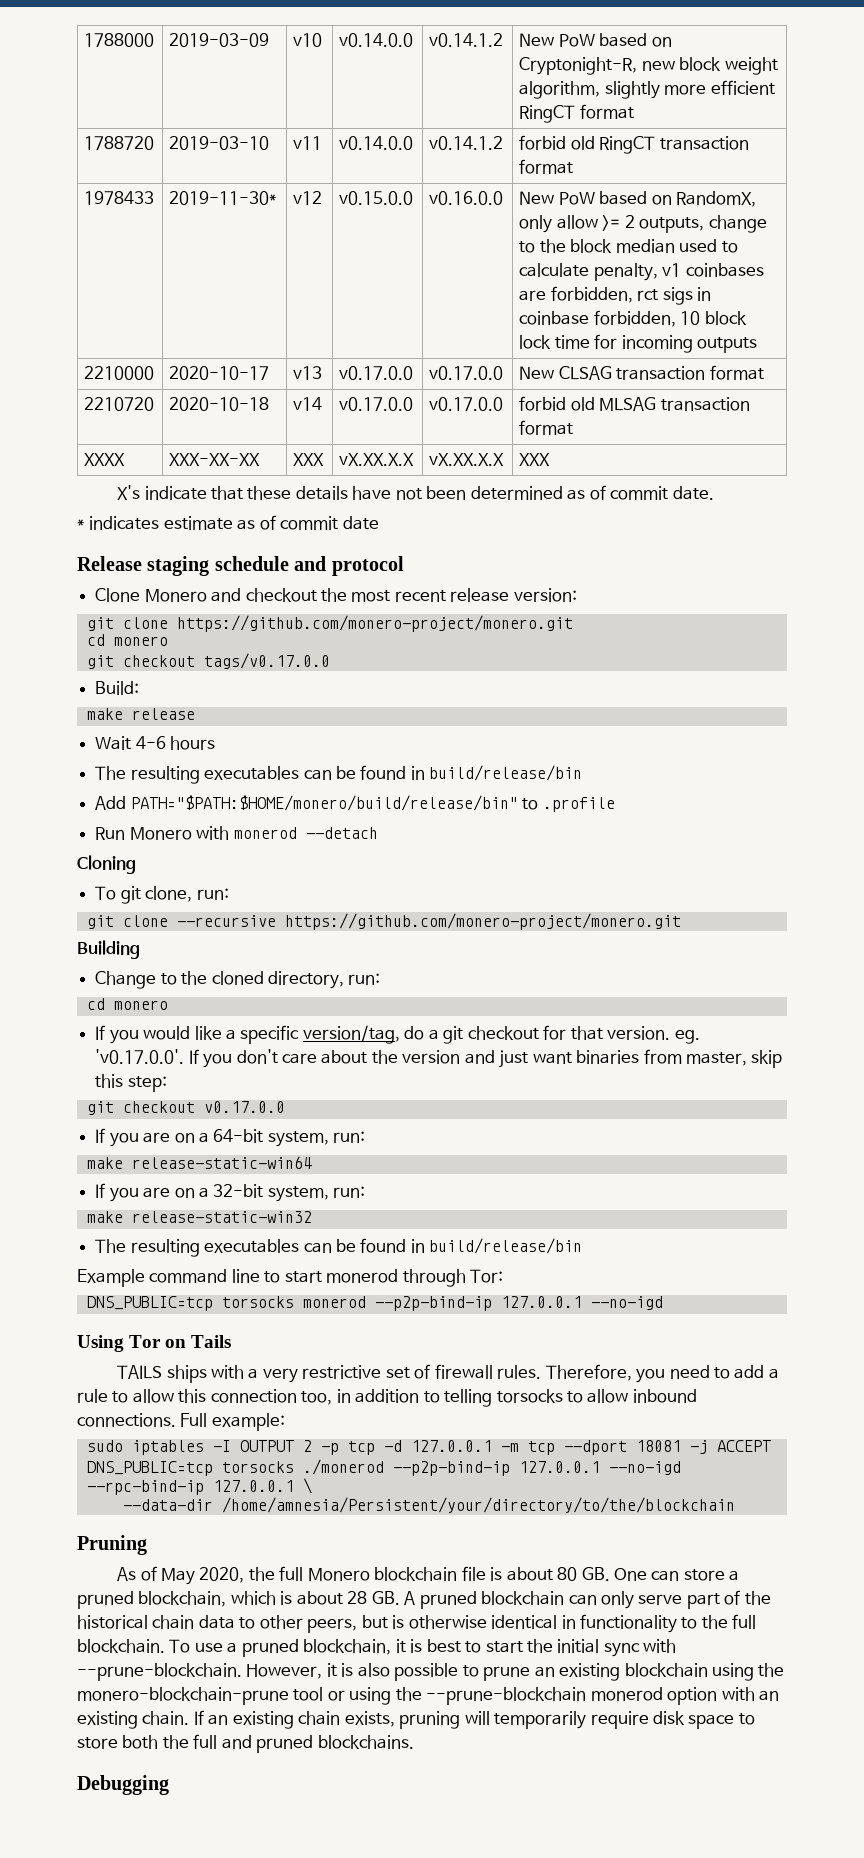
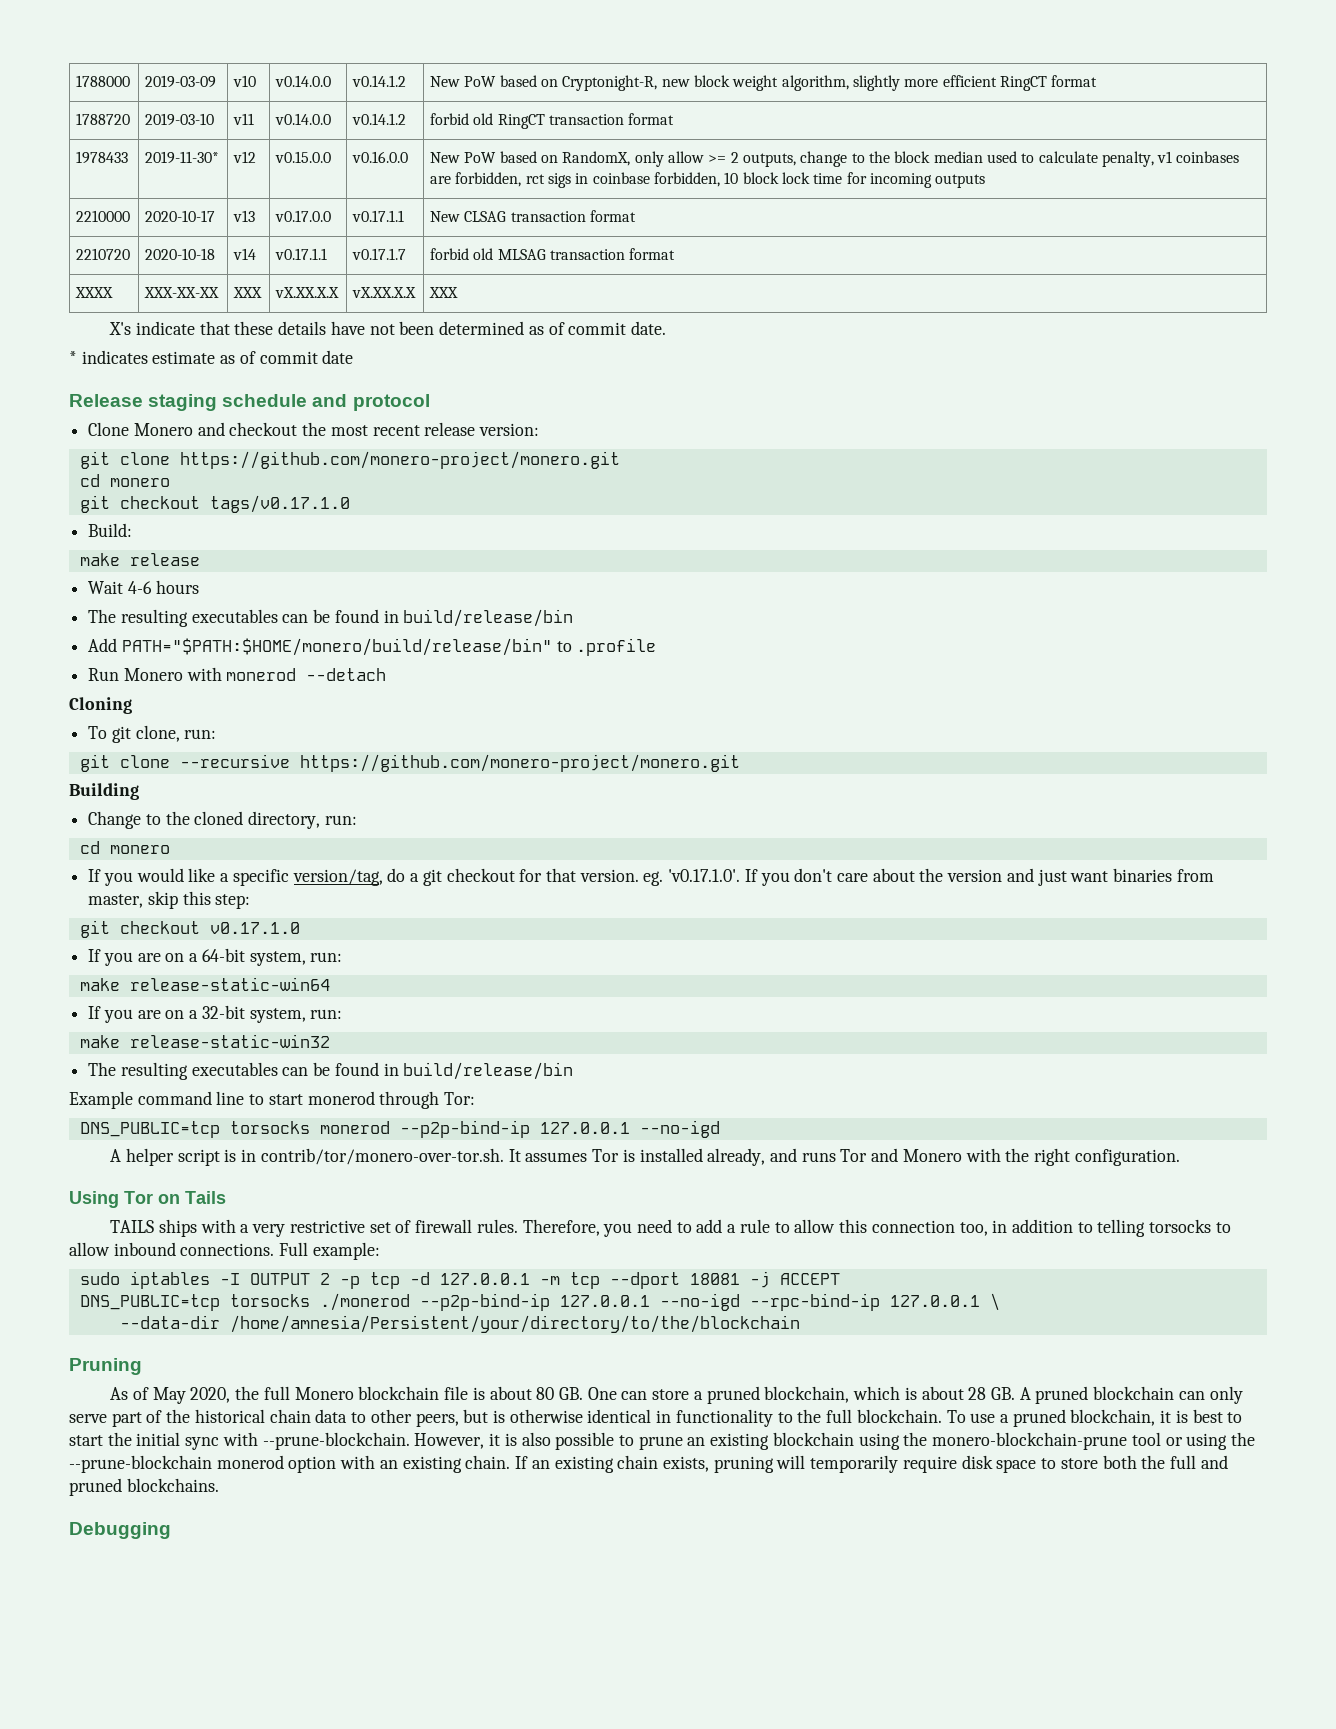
[429,366,504,380] v0.17.0.0 -> [352,210,405,222] v0.17.1.1
[339,397,414,411] [429,397,504,411] v0.17.0.0 | v0.17.0.0 -> [275,248,328,260] [352,248,407,260] v0.17.1.1 | v0.17.1.7
[203,653,330,669] tags/v0.17.0.0 -> [209,495,350,513] tags/v0.17.1.0
[95,1049,185,1064] 'v0.17.0.0'. -> [668,869,741,882] 'v0.17.1.0'.
[203,1101,285,1113] v0.17.0.0 -> [209,922,300,934] v0.17.1.0
(663, 1303) none -> [110,1148,1180,1166] // A helper script is in contrib/tor/monero-over-tor.sh. It assumes Tor is installed already, and runs Tor and Monero with the right configuration.

